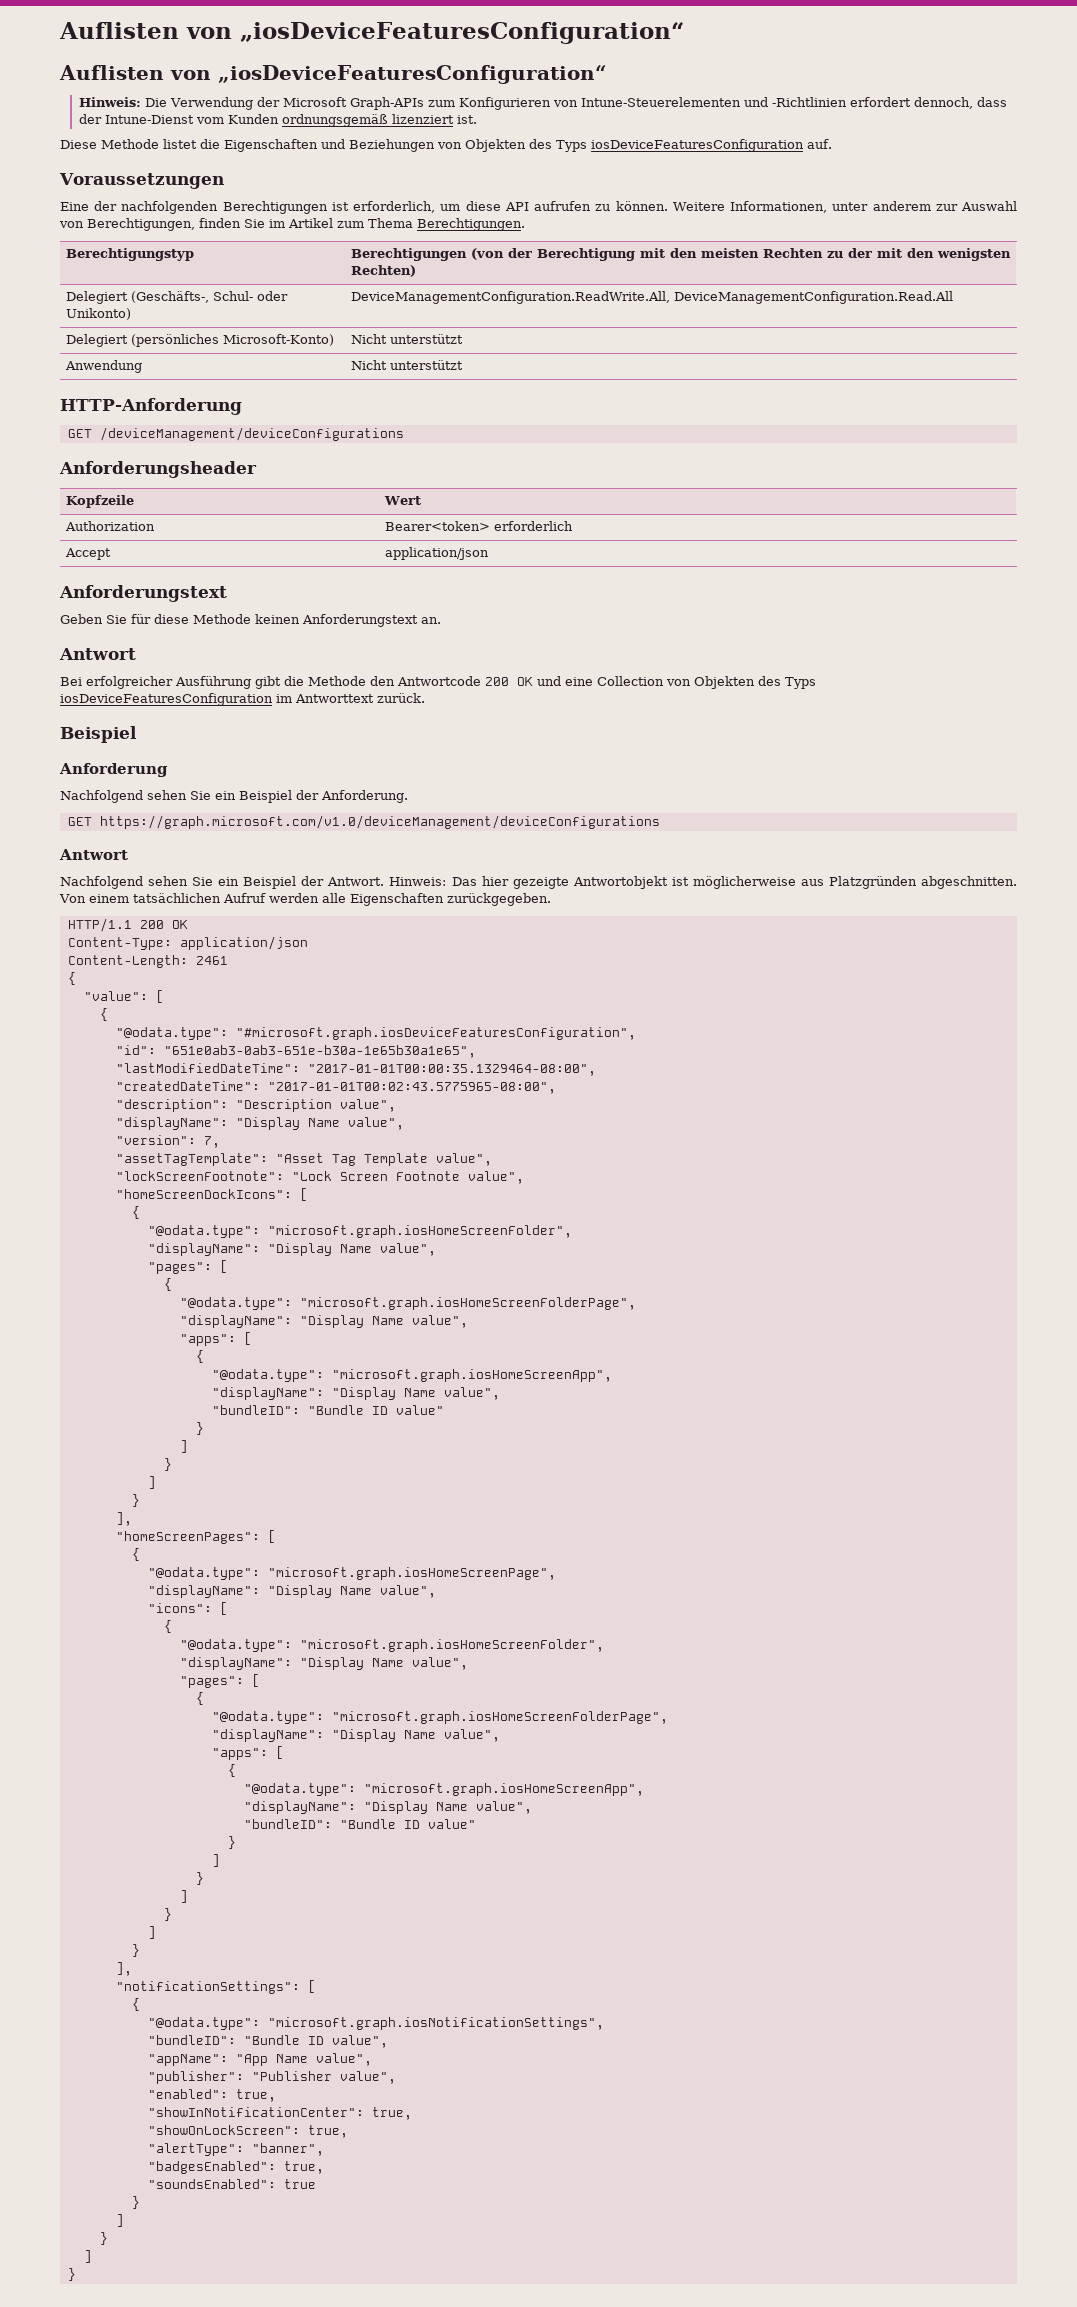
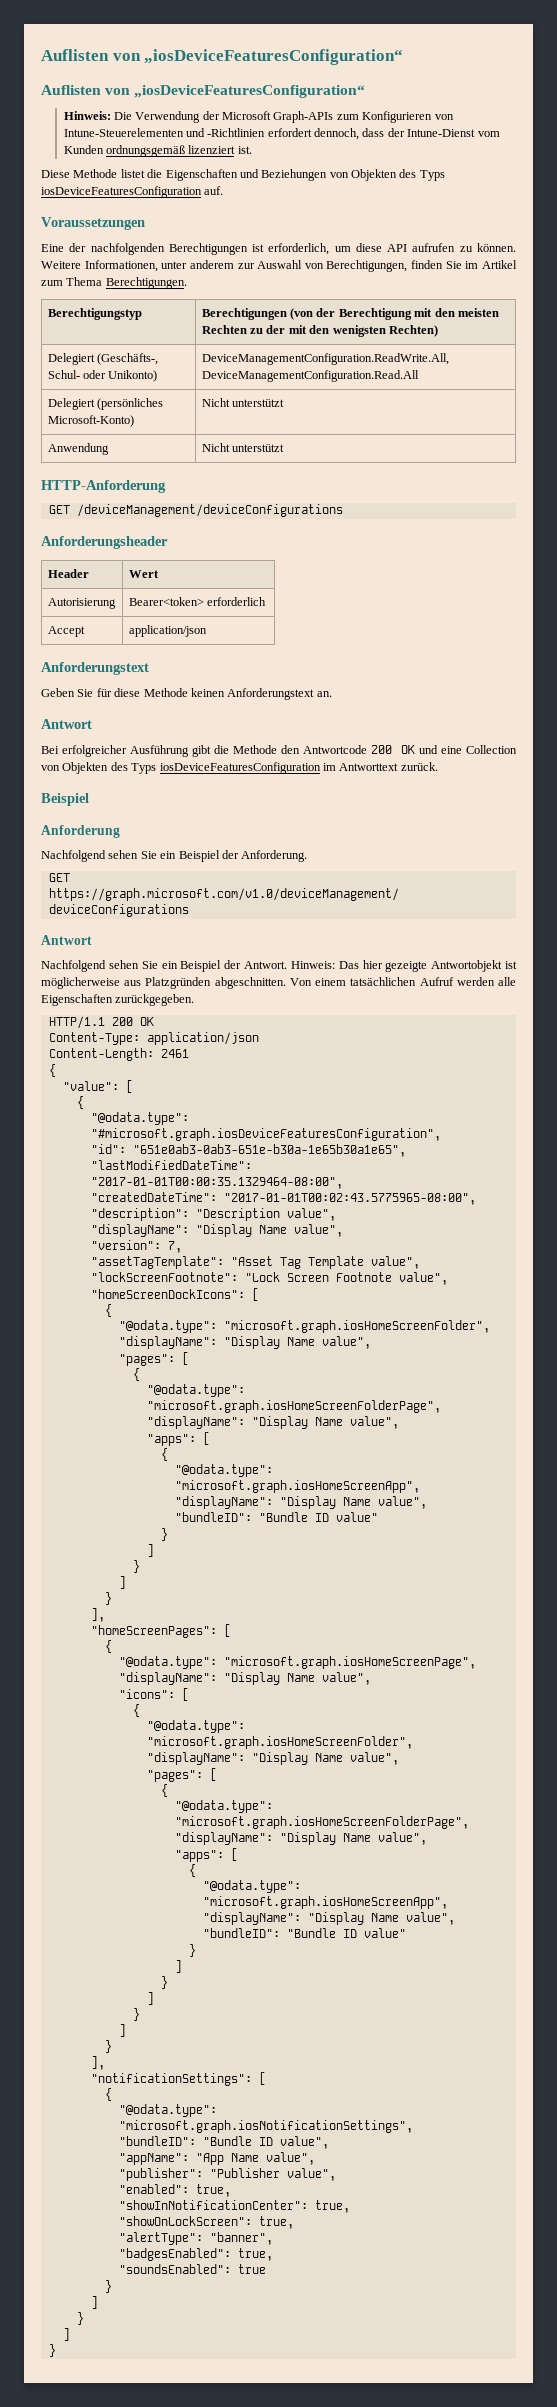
[65,495,134,508] Kopfzeile -> [47,569,89,578] Header
[64,521,155,531] Authorization -> [47,598,116,609] Autorisierung

